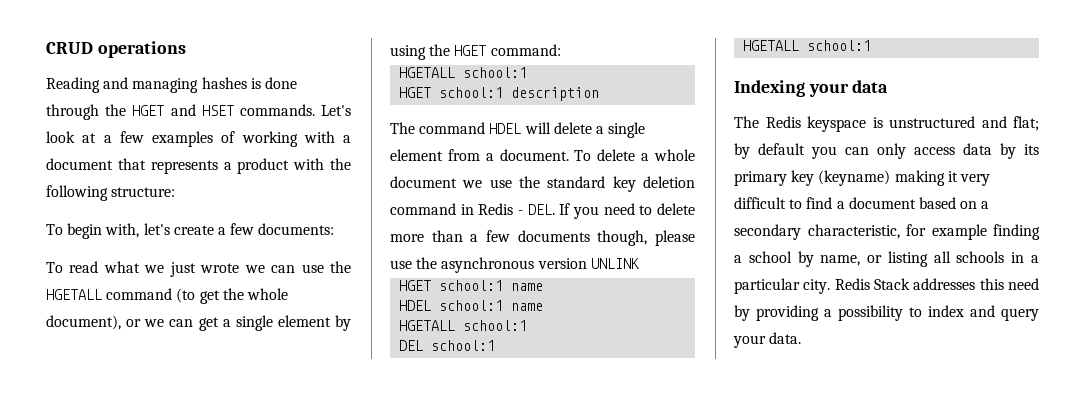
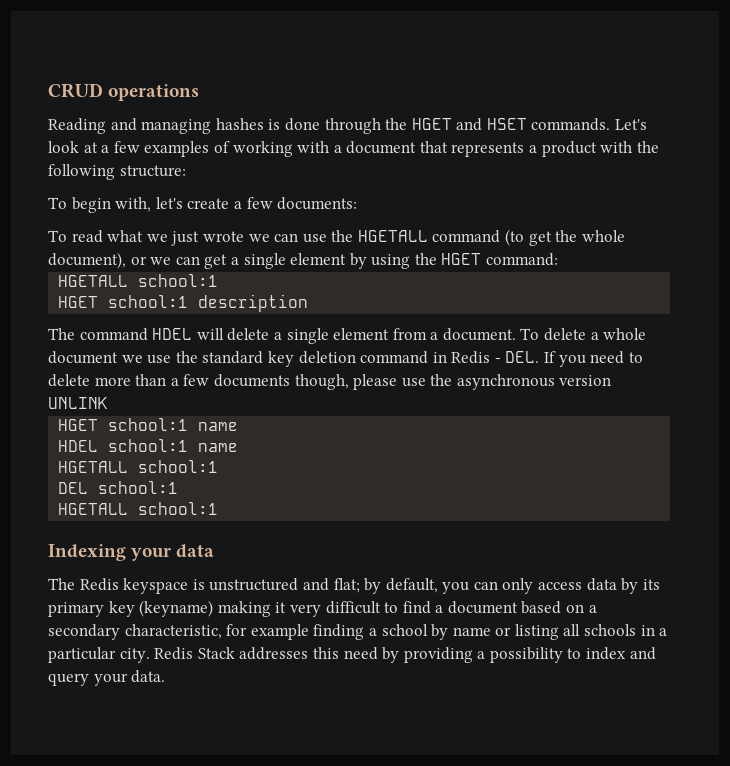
[758,143,805,155] default -> [385,578,438,593] default,
[820,255,861,266] name, -> [452,627,491,636] name

